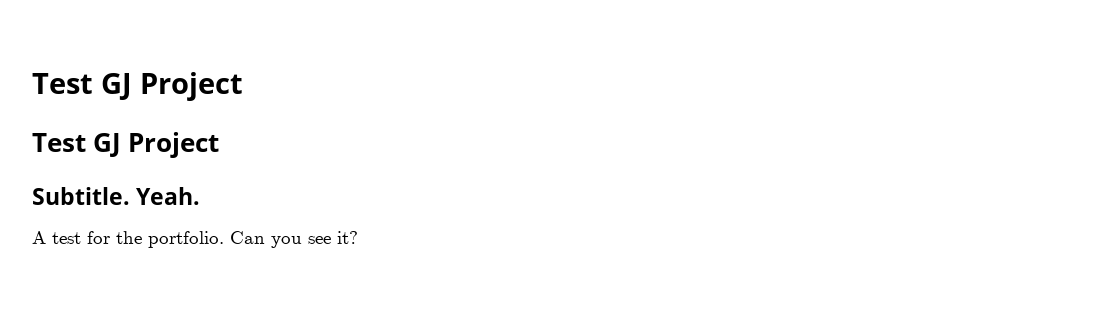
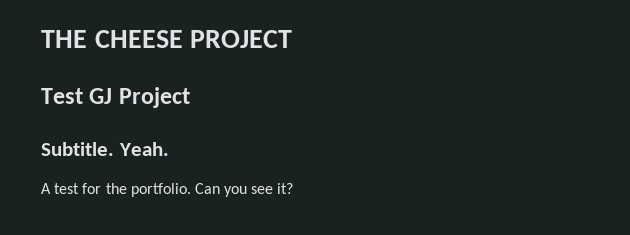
[32,72,243,101] Test GJ Project -> [41,30,293,48] THE CHEESE PROJECT

